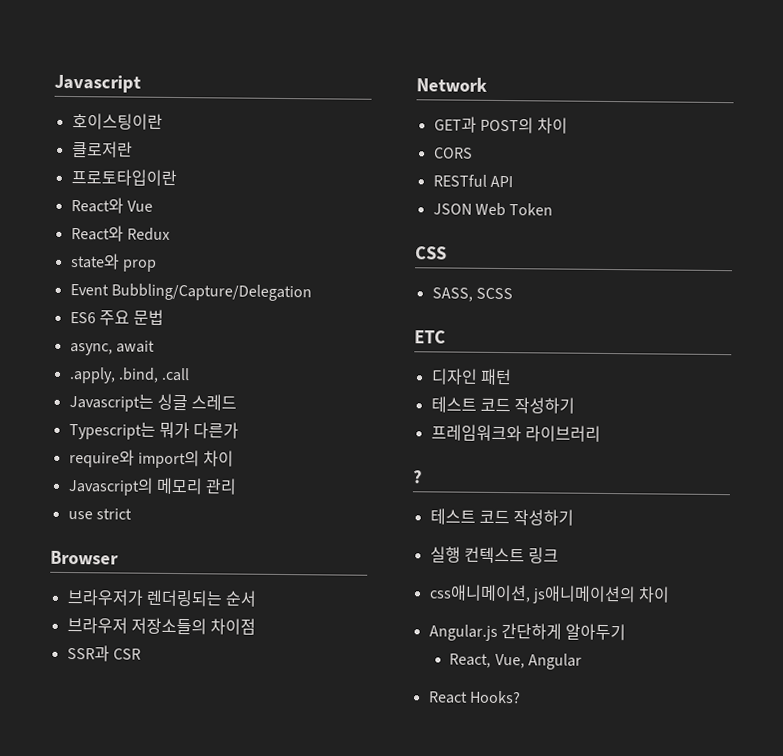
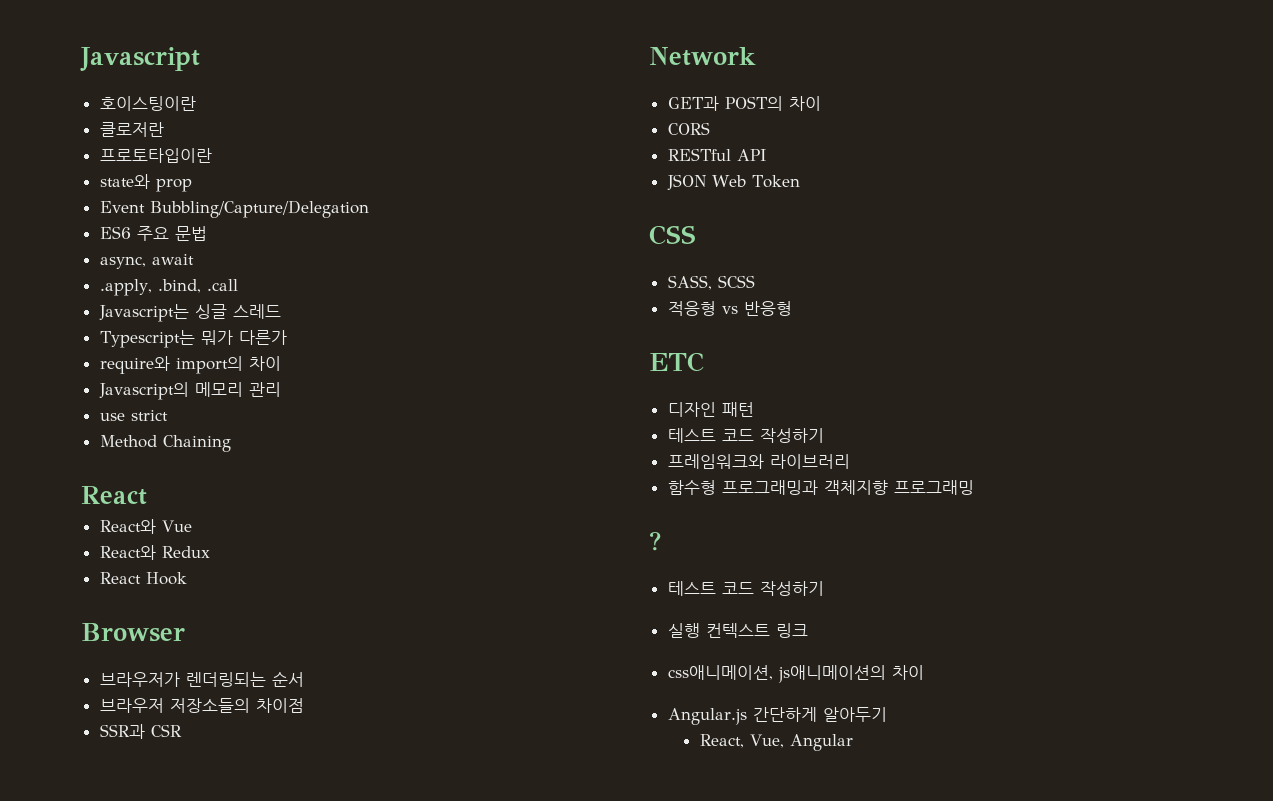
[70,197,153,214] [70,225,170,242] // React와 Vue // React와 Redux -> (212, 155) none
(132, 514) none -> [99,435,231,452] [81,486,147,505] [99,519,192,534] [99,545,210,560] [99,572,187,585] // Method Chaining // React // React와 Vue // React와 Redux // React Hook
(513, 293) none -> [667,301,792,316] // 적응형 vs 반응형
(601, 433) none -> [667,480,974,495] // 함수형 프로그래밍과 객체지향 프로그래밍
[427,690,521,704] // React Hooks? -> (853, 742) none

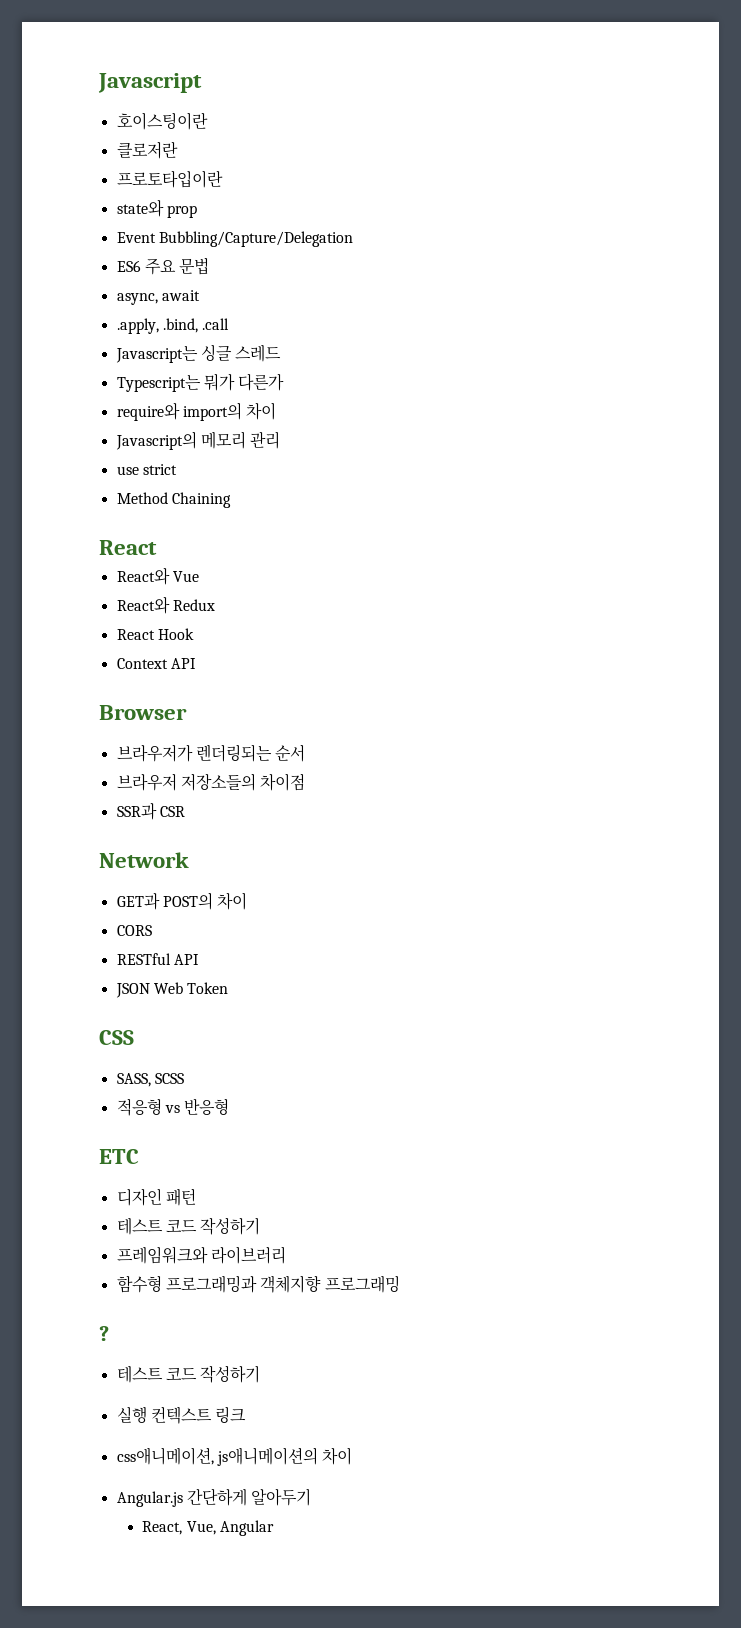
(187, 578) none -> [116,658,196,669] // Context API

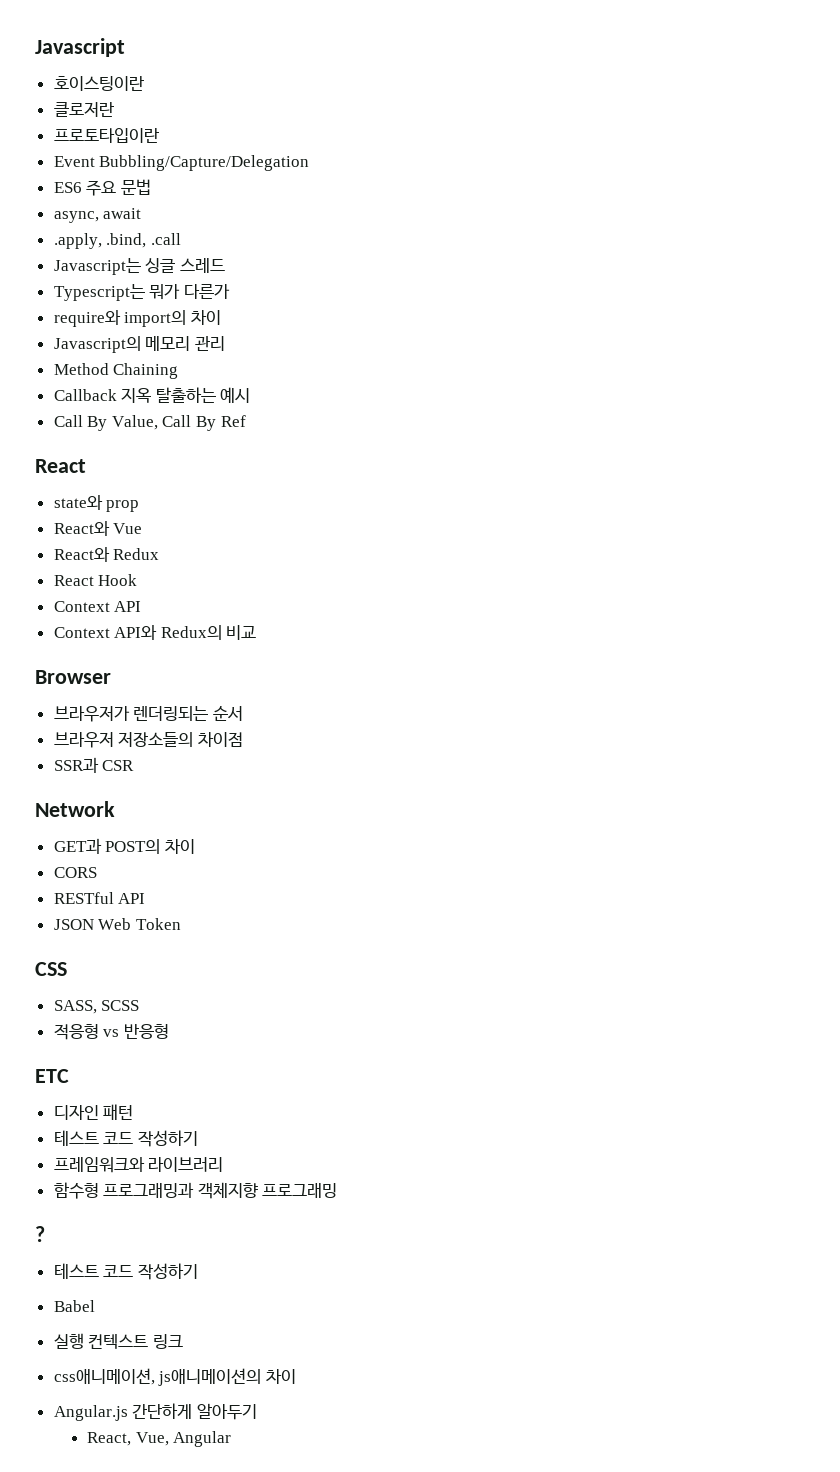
[116,199,197,218] // state와 prop -> (159, 135) none
[116,464,177,475] // use strict -> (225, 343) none
[99,540,157,555] // React -> [53,387,251,403] [53,415,246,431] [35,459,86,473] [53,495,140,512] // Callback 지옥 탈출하는 예시 // Call By Value, Call By Ref // React // state와 prop
(196, 663) none -> [53,625,257,640] // Context API와 Redux의 비교
(261, 1374) none -> [53,1300,95,1312] // Babel

